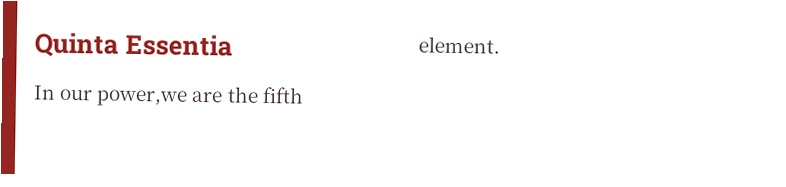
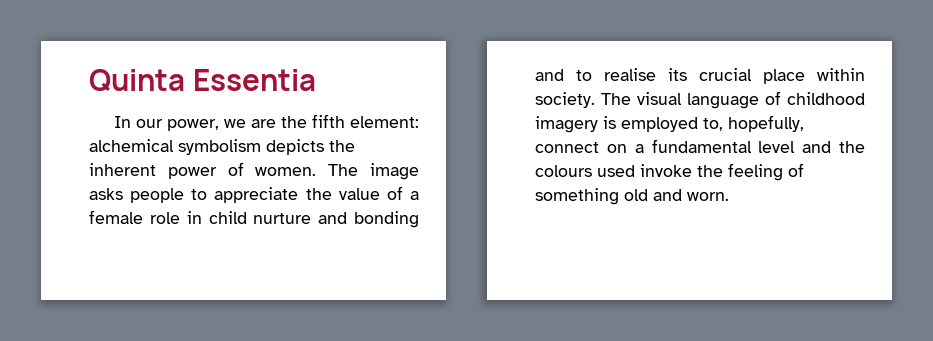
[96,89,189,107] power,we -> [166,119,246,131] power, we
[418,36,500,54] element. -> [350,116,419,128] [89,139,355,155] [89,162,420,180] [89,186,419,203] [89,210,419,228] [535,68,865,84] [535,91,865,109] [535,115,804,133] [535,139,865,153] [535,163,804,181] [535,188,729,205] element: alchemical symbolism depicts the inherent power of women. The image asks people to appreciate the value of a female role in child nurture and bonding and to realise its crucial place within society. The visual language of childhood imagery is employed to, hopefully, connect on a fundamental level and the colours used invoke the feeling of something old and worn.

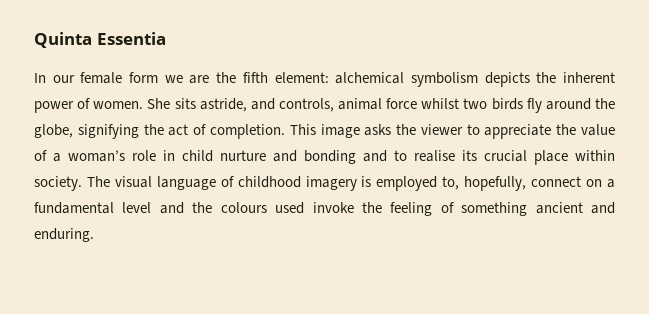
[166,119,219,131] power, -> [80,72,159,84] female form
[328,163,420,180] [89,188,185,203] The image asks people -> [147,98,615,113] [34,124,463,139] She sits astride, and controls, animal force whilst two birds fly around the globe, signifying the act of completion. This image asks the viewer
[89,210,143,224] female -> [68,150,125,162] woman’s
[624,189,729,201] old and worn. -> [535,202,615,214] [34,228,94,242] ancient and enduring.

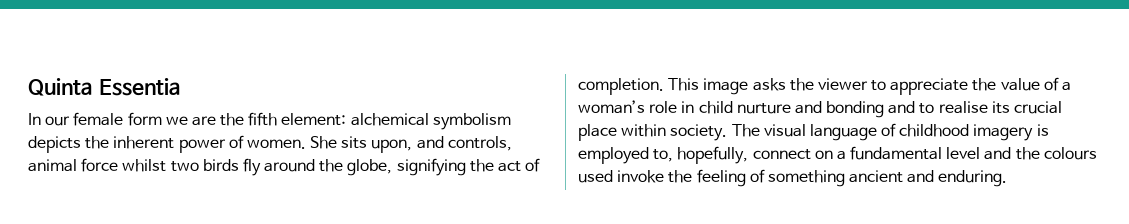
[199,98,247,112] astride, -> [371,139,413,153] upon,

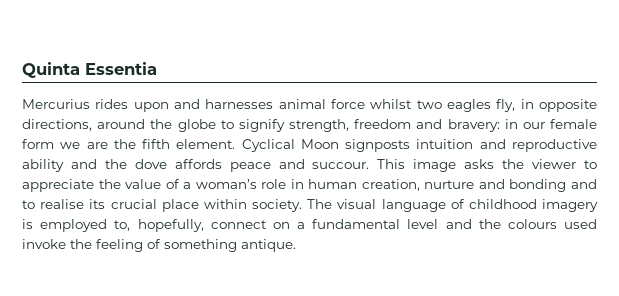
[28,113,41,125] In -> [22,99,597,112] [22,119,518,132] Mercurius rides upon and harnesses animal force whilst two eagles fly, in opposite directions, around the globe to signify strength, freedom and bravery: in
[281,113,511,130] [28,135,512,153] [28,158,541,176] [578,78,664,95] element: alchemical symbolism depicts the inherent power of women. She sits upon, and controls, animal force whilst two birds fly around the globe, signifying the act of completion. -> [176,139,597,152] [22,159,370,172] element. Cyclical Moon signposts intuition and reproductive ability and the dove affords peace and succour.
[698,101,733,114] child -> [308,179,420,191] human creation,
[849,170,1008,187] ancient and enduring. -> [241,239,296,252] antique.

